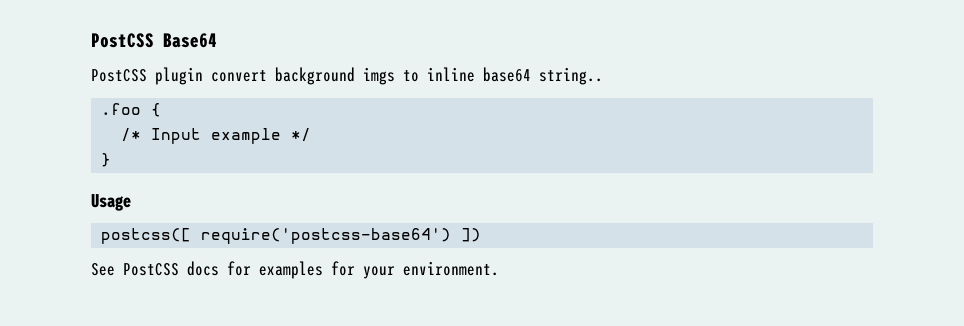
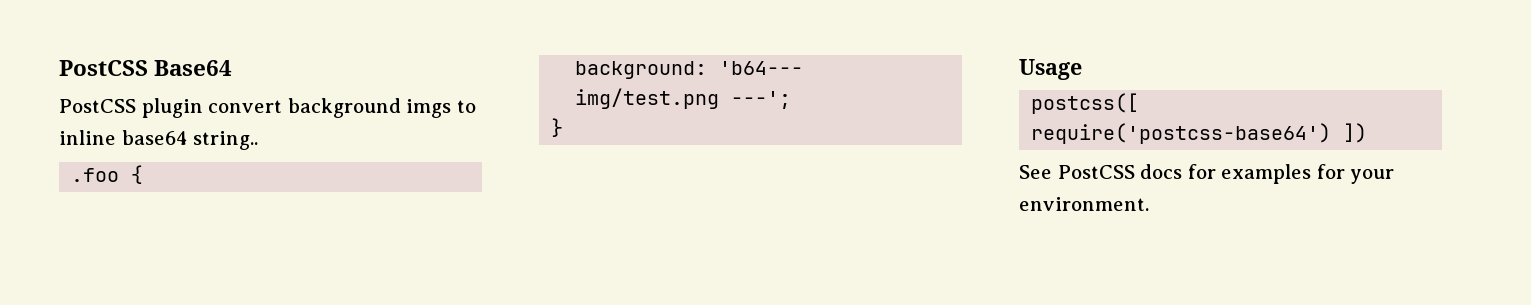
[121,128,312,144] /* Input example */ -> [575,61,804,79] [575,88,792,109] background: 'b64--- img/test.png ---';

